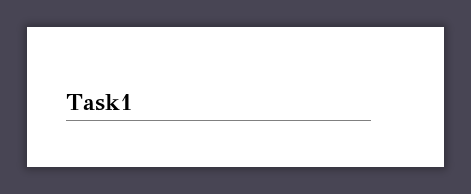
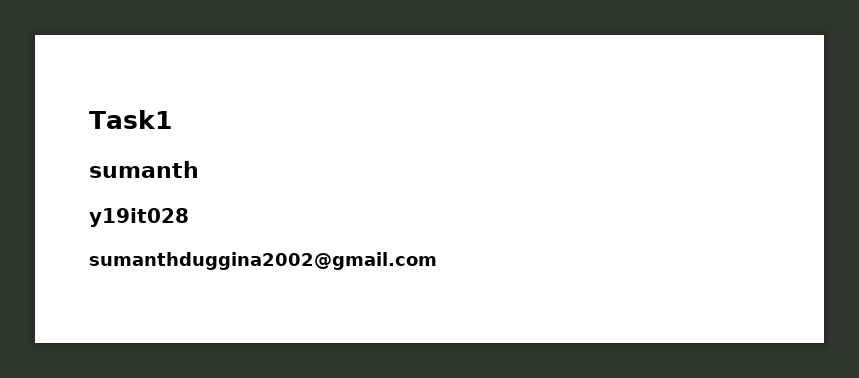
(133, 102) none -> [89,161,199,178] [89,208,189,227] [89,252,437,270] // sumanth // y19it028 // sumanthduggina2002@gmail.com

